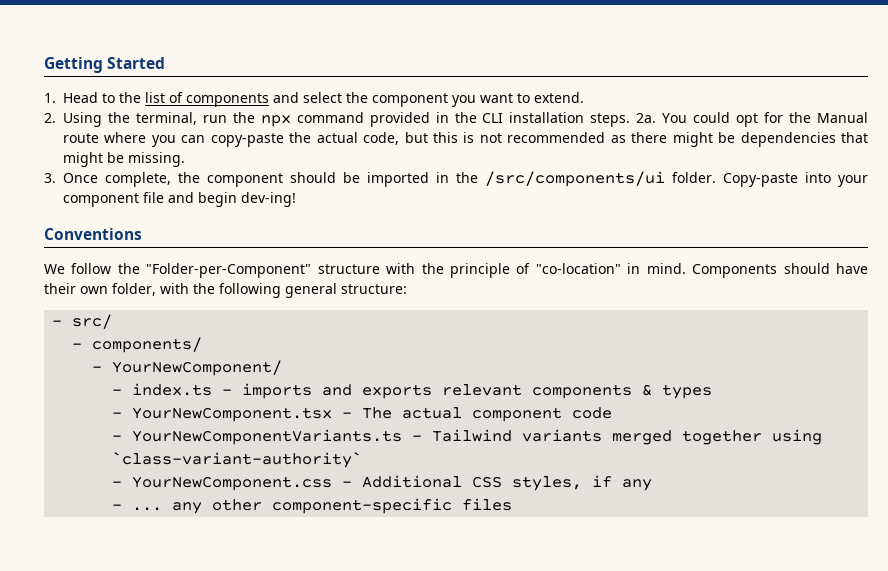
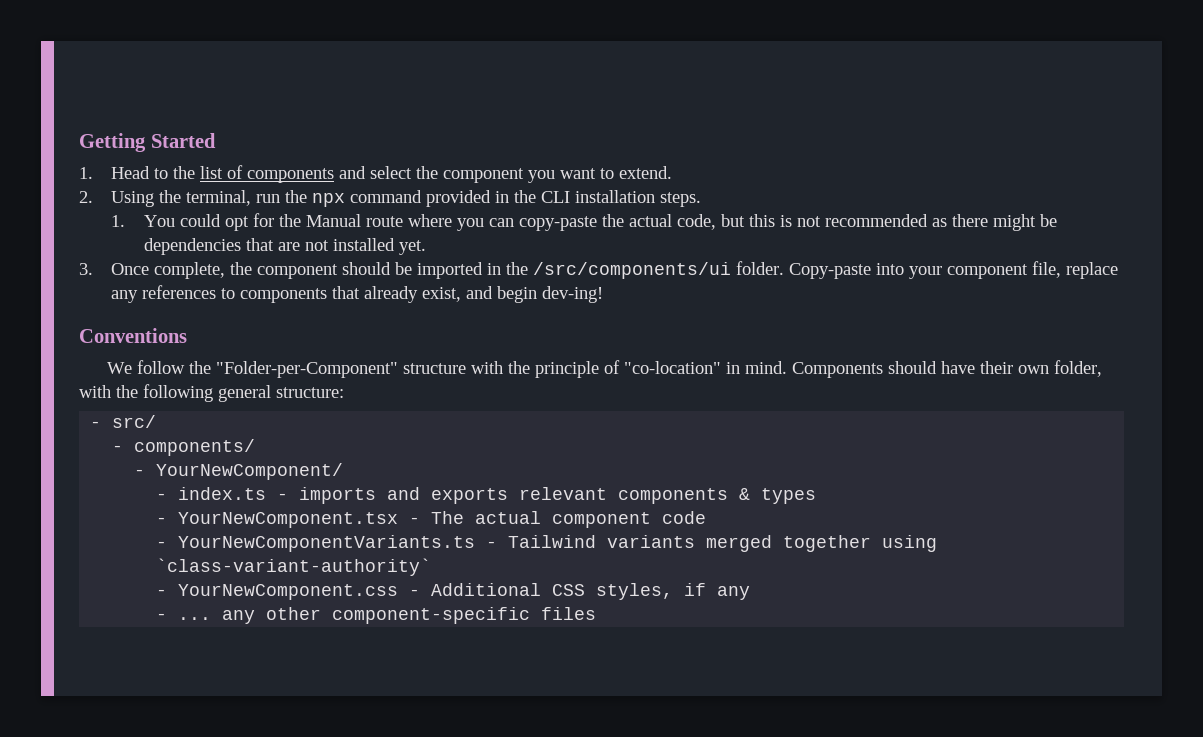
[636,113,657,123] 2a. -> [111,215,126,227] // 1.
[63,152,185,167] might be missing. -> [277,238,426,255] are not installed yet.
[143,192,164,203] file -> [1032,261,1119,279] [111,285,462,303] file, replace any references to components that already exist,

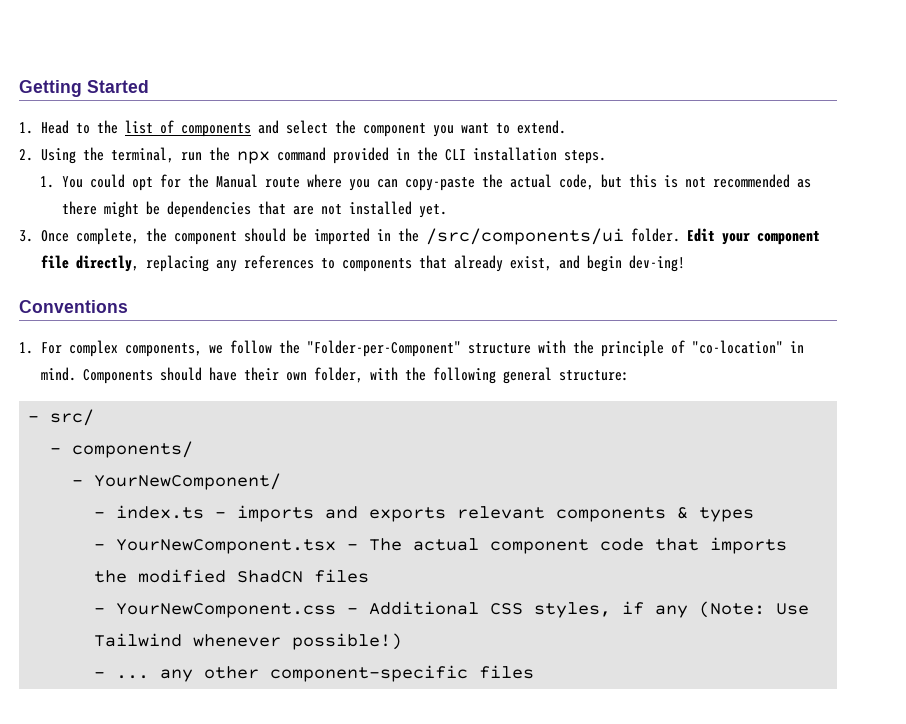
[789,261,1119,279] Copy-paste into your component file, replace -> [686,228,820,245] [40,255,209,272] Edit your component file directly, replacing
[107,362,133,374] We -> [19,340,223,357] 1. For complex components, we
[156,535,938,552] [156,558,432,576] // - YourNewComponentVariants.ts - Tailwind variants merged together using `class-variant-authority` -> [655,537,788,554] [94,569,370,583] that imports the modified ShadCN files
(751, 593) none -> [699,601,810,618] [94,633,403,650] (Note: Use Tailwind whenever possible!)

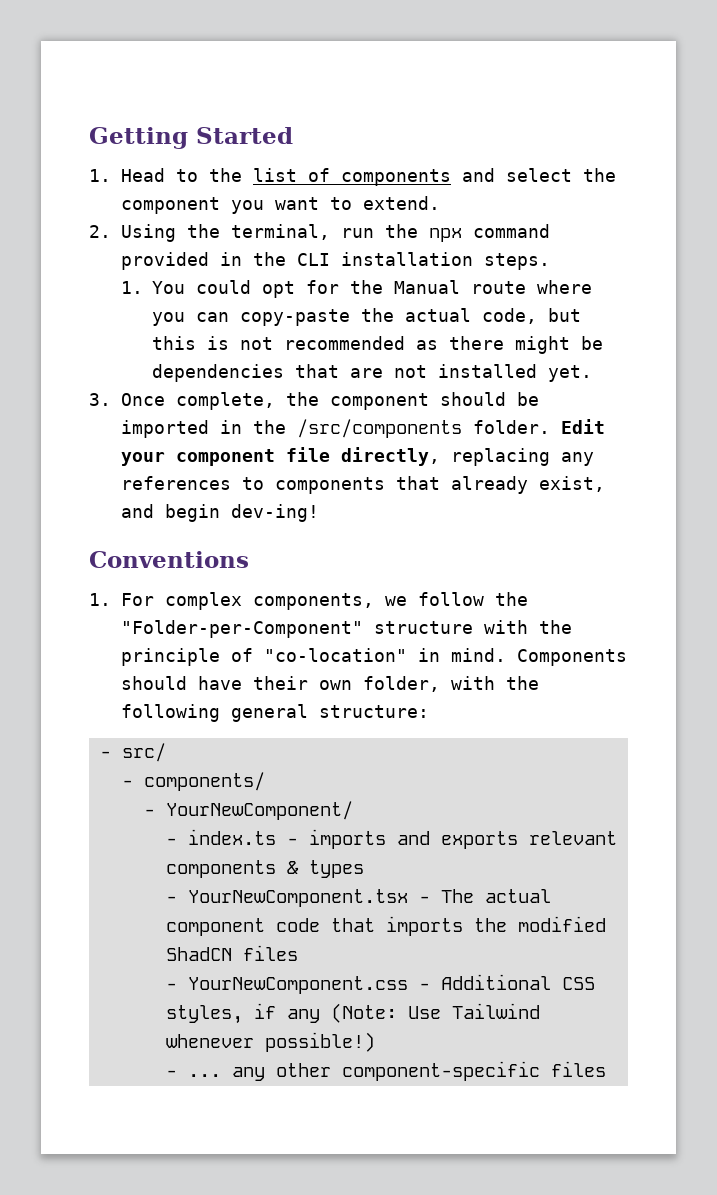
[425,228,624,245] /src/components/ui -> [296,419,462,438] /src/components

